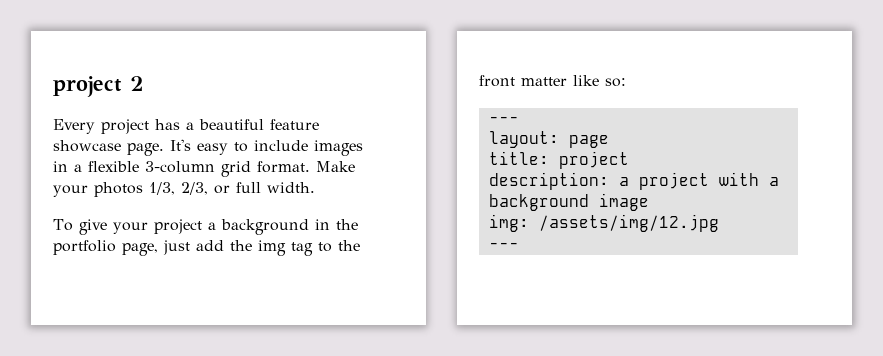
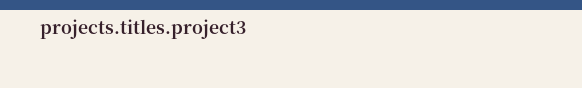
[53,76,143,97] [53,119,319,134] [53,139,363,156] [53,161,355,177] [53,182,315,197] [53,219,358,235] [53,240,360,256] [479,75,626,87] [488,116,519,123] [488,131,609,148] [488,151,629,169] [488,172,779,190] [488,193,649,211] [488,214,719,232] [488,242,519,249] project 2 // Every project has a beautiful feature showcase page. It's easy to include images in a flexible 3-column grid format. Make your photos 1/3, 2/3, or full width. // To give your project a background in the portfolio page, just add the img tag to the front matter like so: // --- // layout: page // title: project // description: a project with a background image // img: /assets/img/12.jpg // --- -> [40,19,246,39] projects.titles.project3

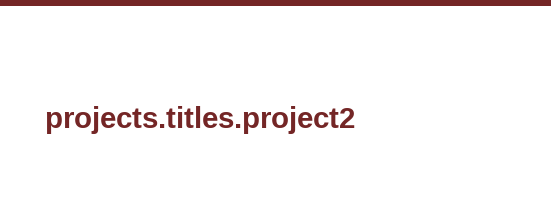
[40,19,246,39] projects.titles.project3 -> [45,106,355,134] projects.titles.project2

